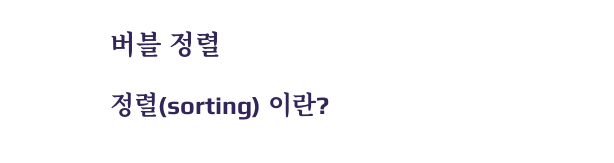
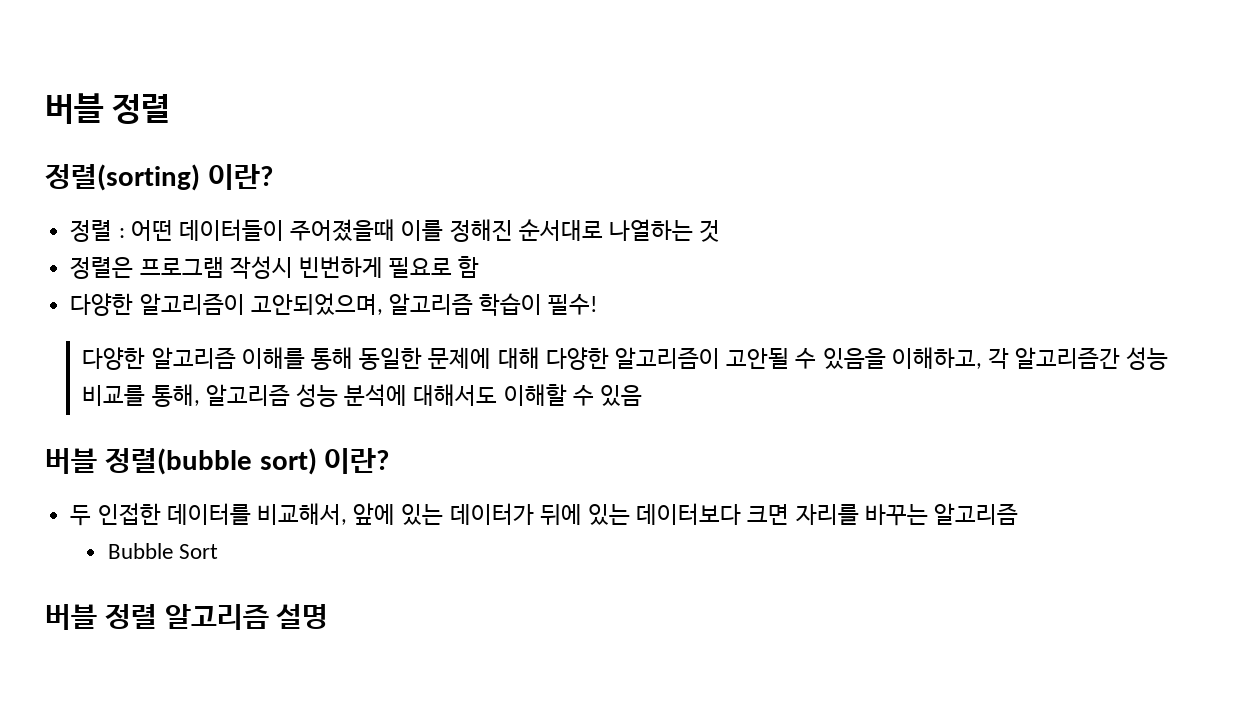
(329, 105) none -> [70,219,721,242] [70,256,480,279] [70,293,598,316] [82,347,1169,370] [82,384,643,407] [45,448,390,475] [70,503,1019,526] [107,543,218,559] [45,604,329,630] // 정렬 : 어떤 데이터들이 주어졌을때 이를 정해진 순서대로 나열하는 것 // 정렬은 프로그램 작성시 빈번하게 필요로 함 // 다양한 알고리즘이 고안되었으며, 알고리즘 학습이 필수! // 다양한 알고리즘 이해를 통해 동일한 문제에 대해 다양한 알고리즘이 고안될 수 있음을 이해하고, 각 알고리즘간 성능 비교를 통해, 알고리즘 성능 분석에 대해서도 이해할 수 있음 // 버블 정렬(bubble sort) 이란? // 두 인접한 데이터를 비교해서, 앞에 있는 데이터가 뒤에 있는 데이터보다 크면 자리를 바꾸는 알고리즘 // Bubble Sort // 버블 정렬 알고리즘 설명

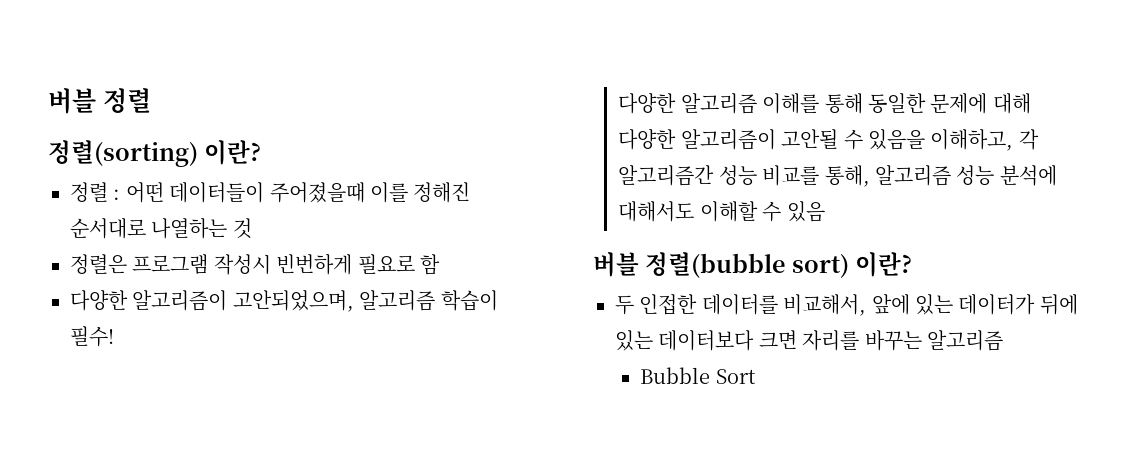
[45,604,329,630] // 버블 정렬 알고리즘 설명 -> (756, 376) none

